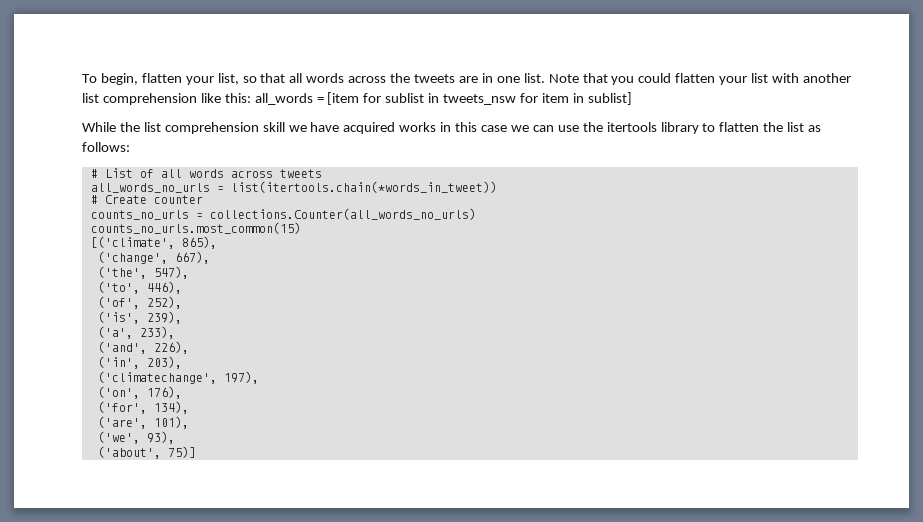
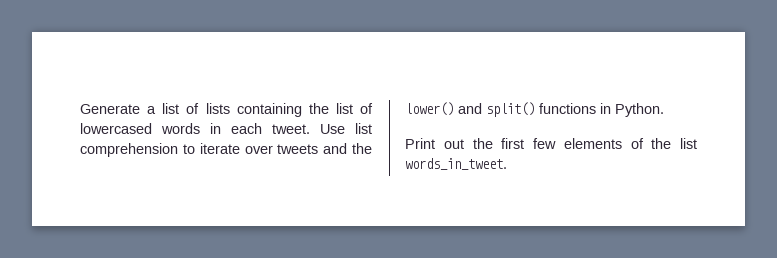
[82,73,851,85] [82,92,632,105] [82,122,822,134] [82,142,130,152] [90,168,322,178] [90,181,497,193] [90,195,203,204] [90,208,476,220] [90,222,301,234] [90,236,217,249] [97,251,210,264] [97,266,189,279] [97,281,182,294] [97,296,182,309] [97,311,182,324] [97,326,175,339] [97,341,189,354] [97,356,182,369] [97,371,259,384] [97,386,182,399] [97,401,189,414] [97,416,189,429] [97,431,175,444] [97,446,196,459] To begin, flatten your list, so that all words across the tweets are in one list. Note that you could flatten your list with another list comprehension like this: all_words = [item for sublist in tweets_nsw for item in sublist] // While the list comprehension skill we have acquired works in this case we can use the itertools library to flatten the list as follows: // # List of all words across tweets // all_words_no_urls = list(itertools.chain(*words_in_tweet)) // # Create counter // counts_no_urls = collections.Counter(all_words_no_urls) // counts_no_urls.most_common(15) // [('climate', 865), // ('change', 667), // ('the', 547), // ('to', 446), // ('of', 252), // ('is', 239), // ('a', 233), // ('and', 226), // ('in', 203), // ('climatechange', 197), // ('on', 176), // ('for', 134), // ('are', 101), // ('we', 93), // ('about', 75)] -> [80,103,373,117] [80,123,372,134] [80,143,372,157] [405,102,664,117] [405,138,697,149] [405,158,507,170] Generate a list of lists containing the list of lowercased words in each tweet. Use list comprehension to iterate over tweets and the lower() and split() functions in Python. // Print out the first few elements of the list words_in_tweet.

